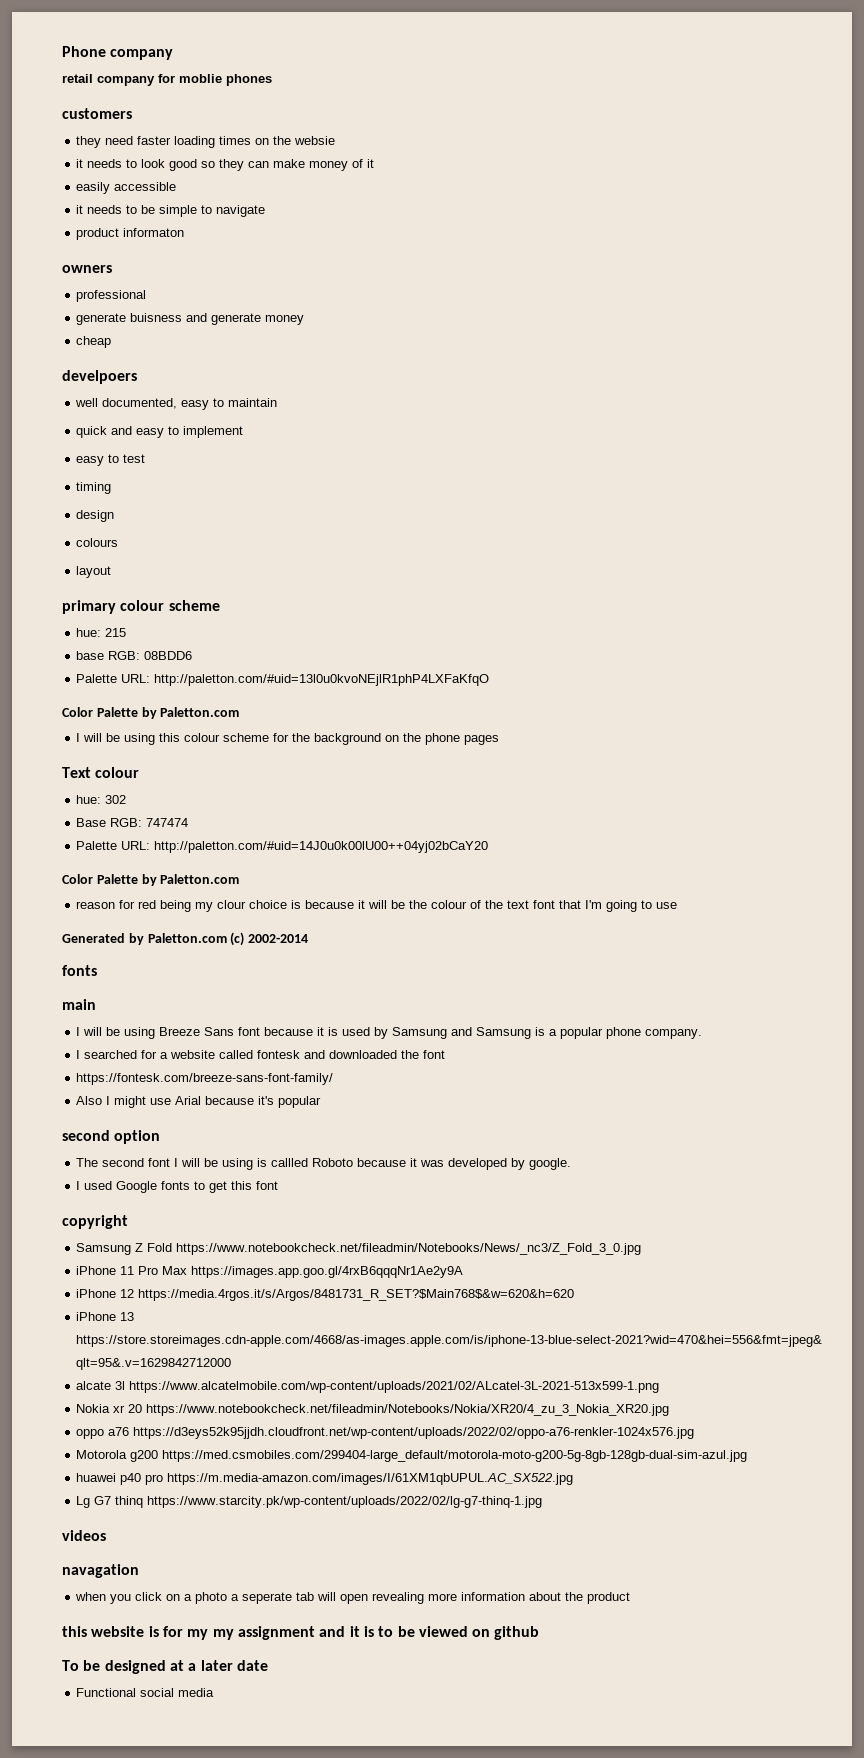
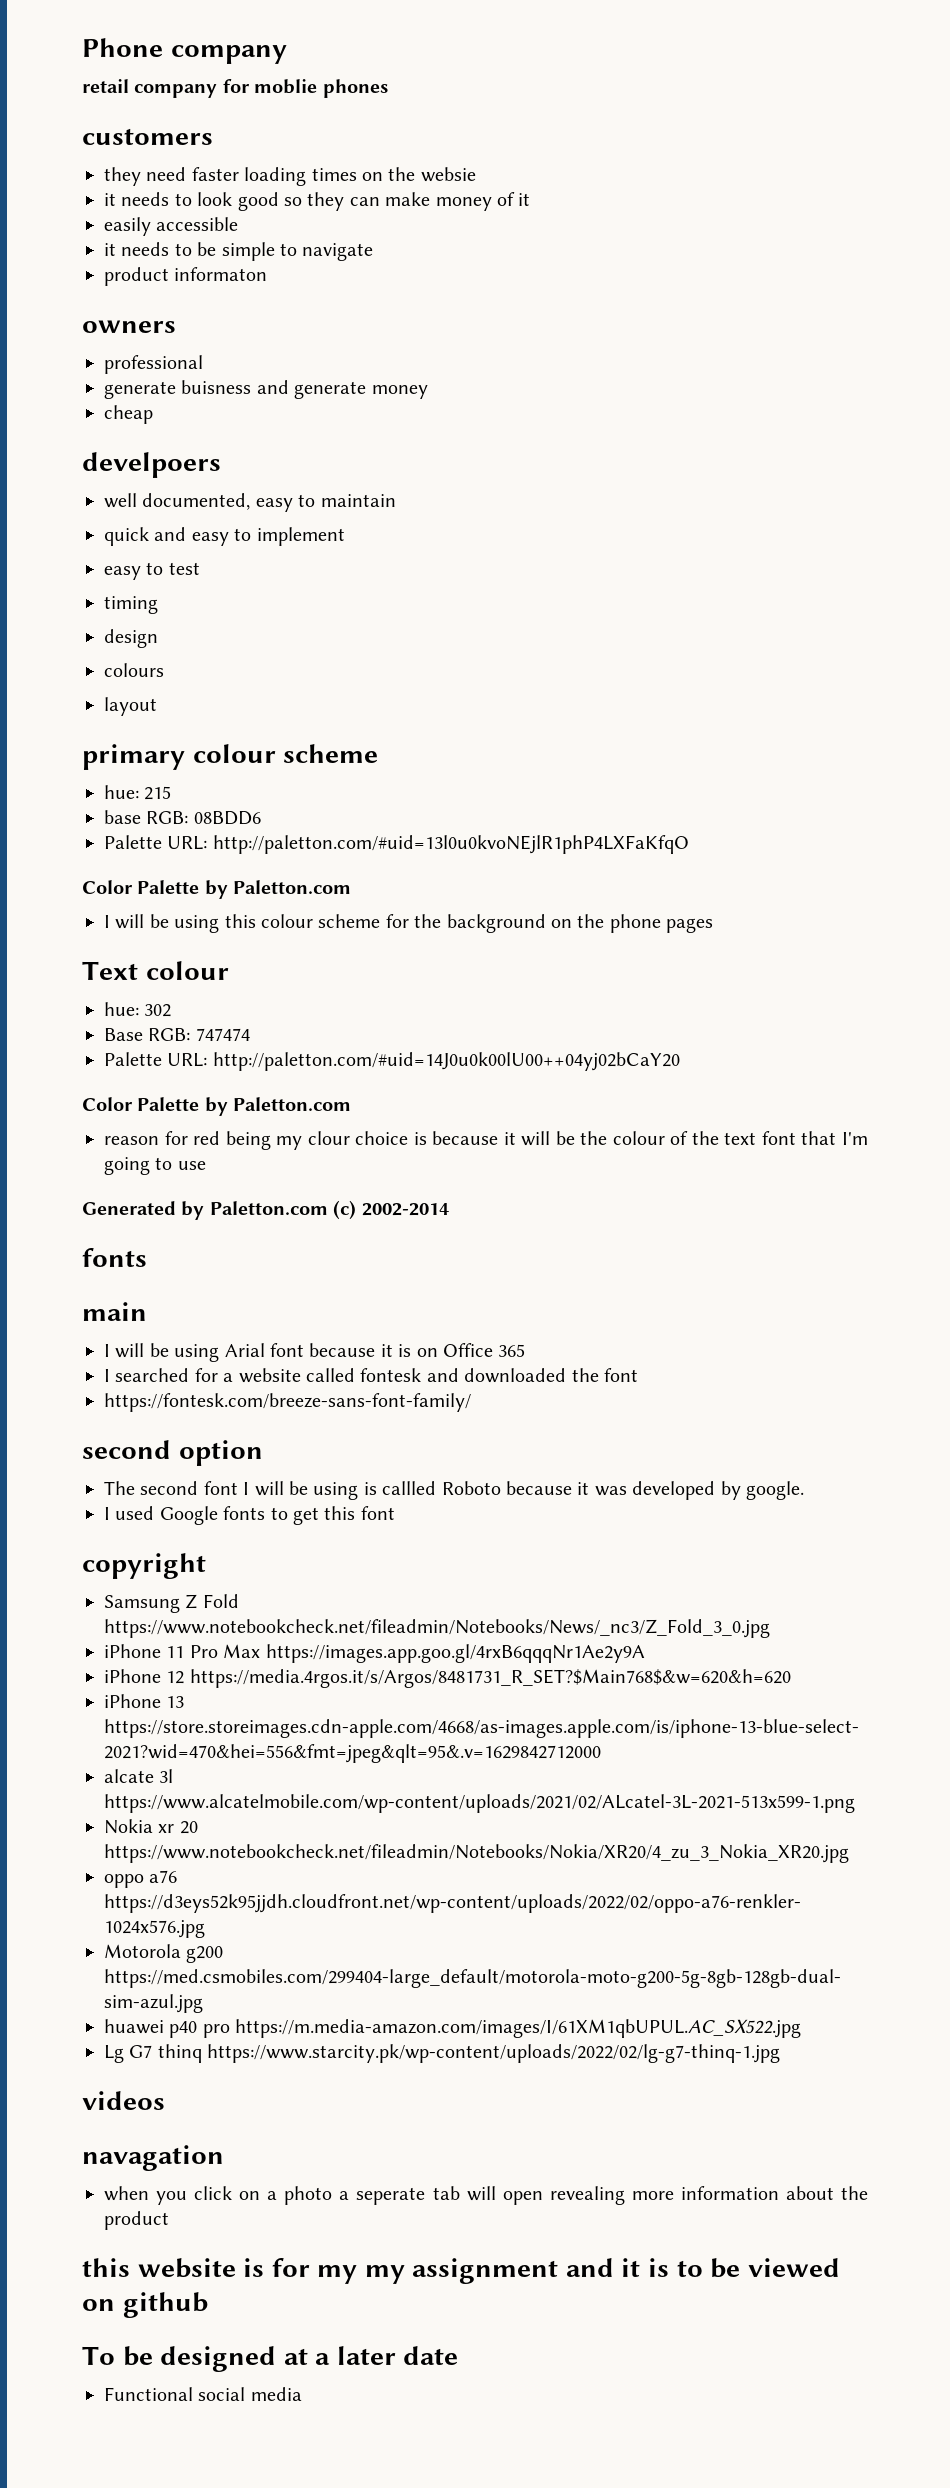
[159,1027,235,1036] Breeze Sans -> [224,1343,265,1357] Arial
[342,1027,703,1039] used by Samsung and Samsung is a popular phone company. -> [416,1343,526,1357] on Office 365
[76,1096,322,1108] // Also I might use Arial because it's popular -> (471, 1402) none

